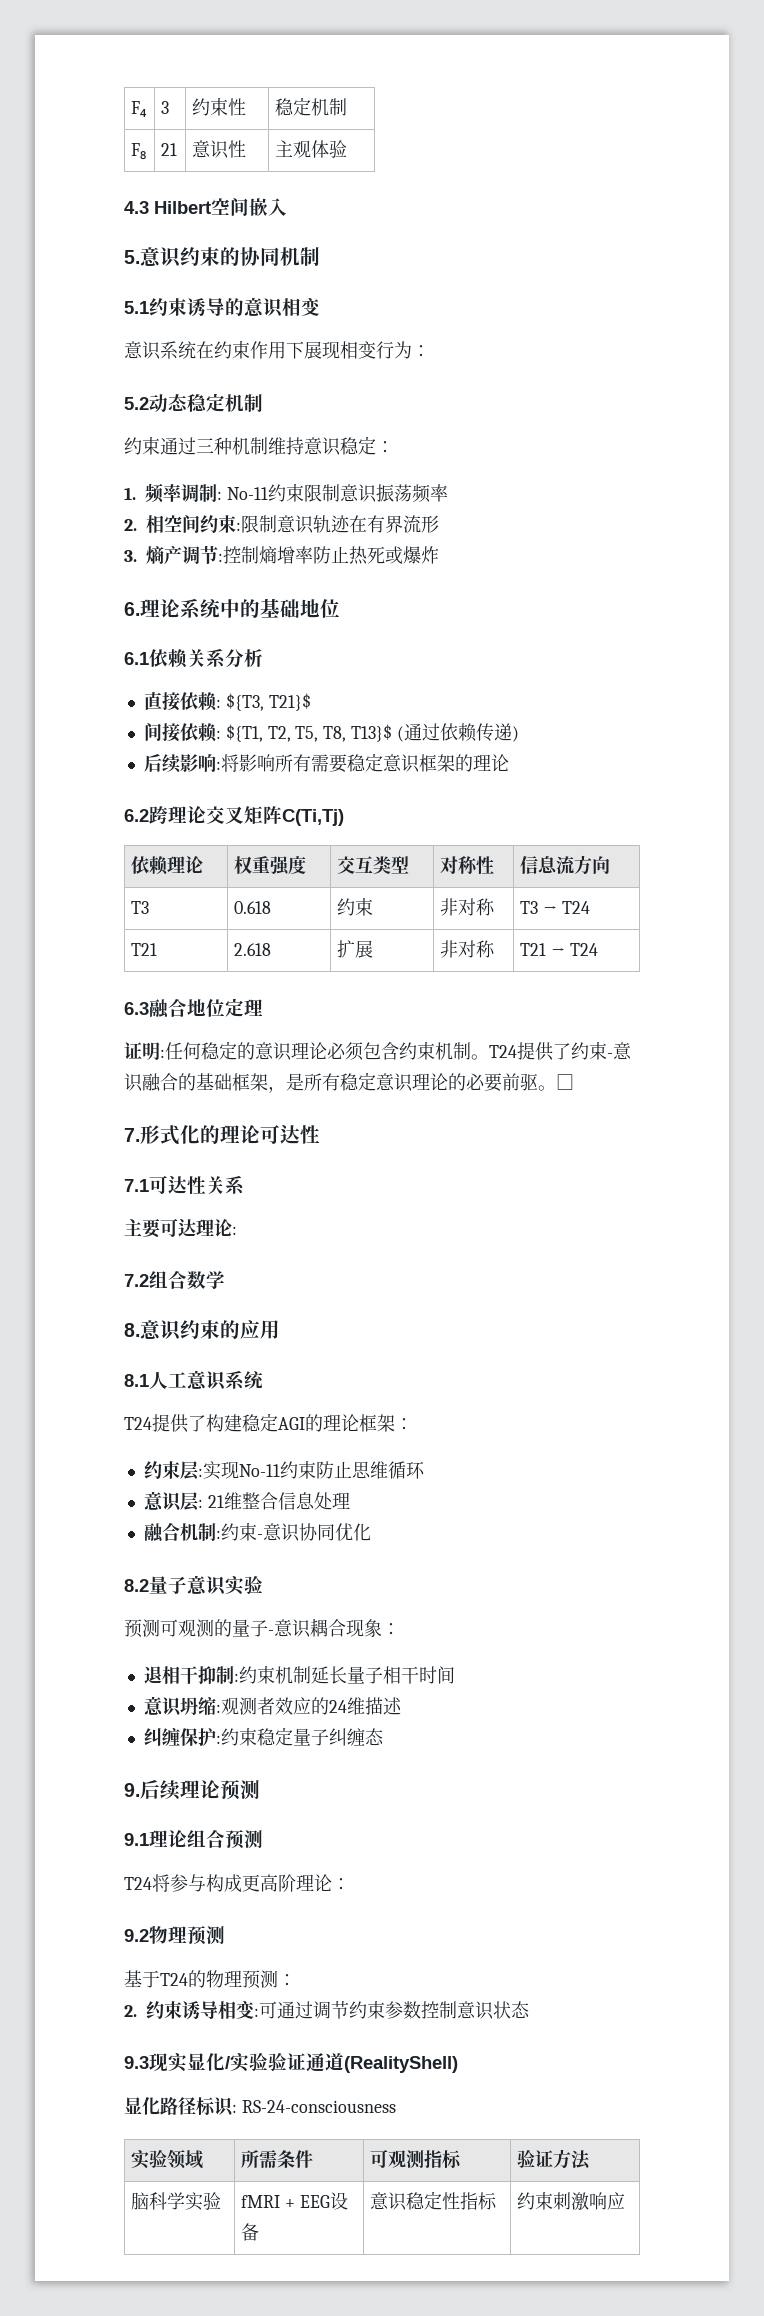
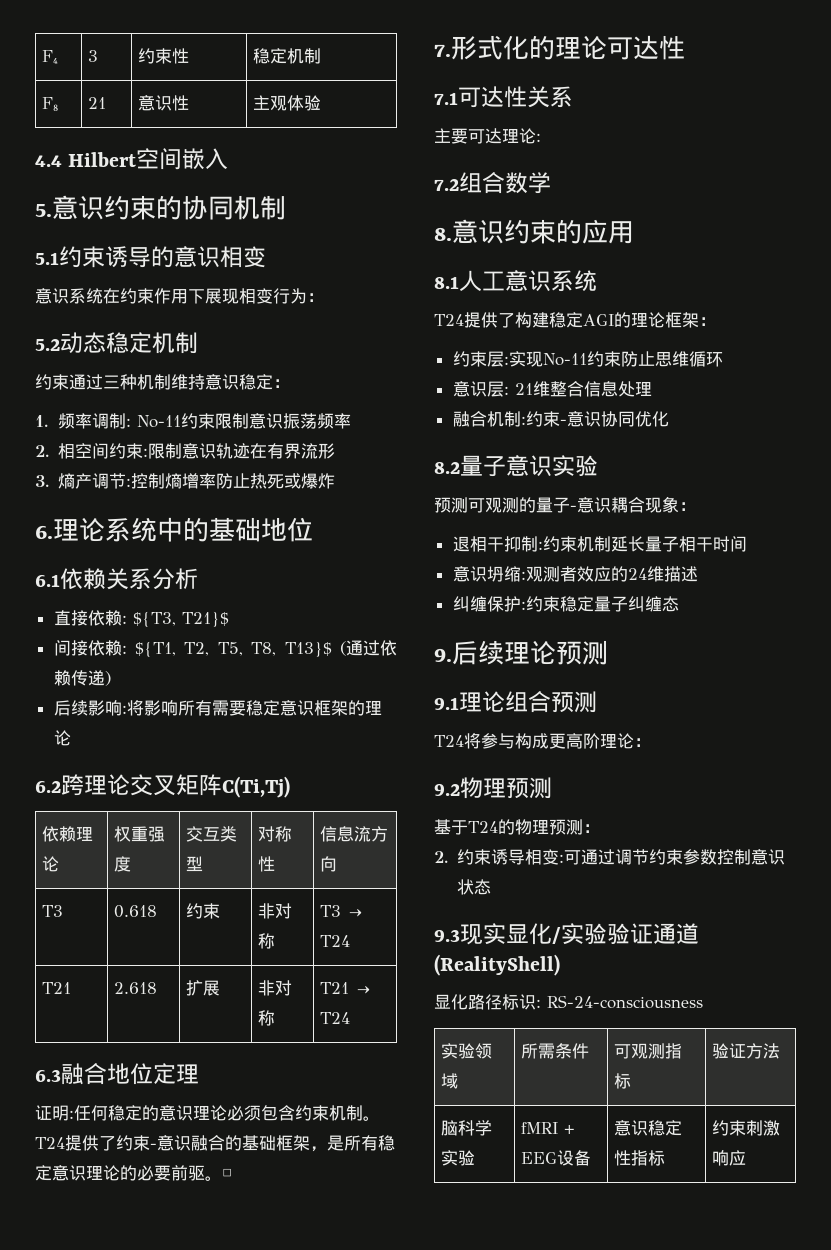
[124,201,149,214] 4.3 -> [35,155,62,167] 4.4

